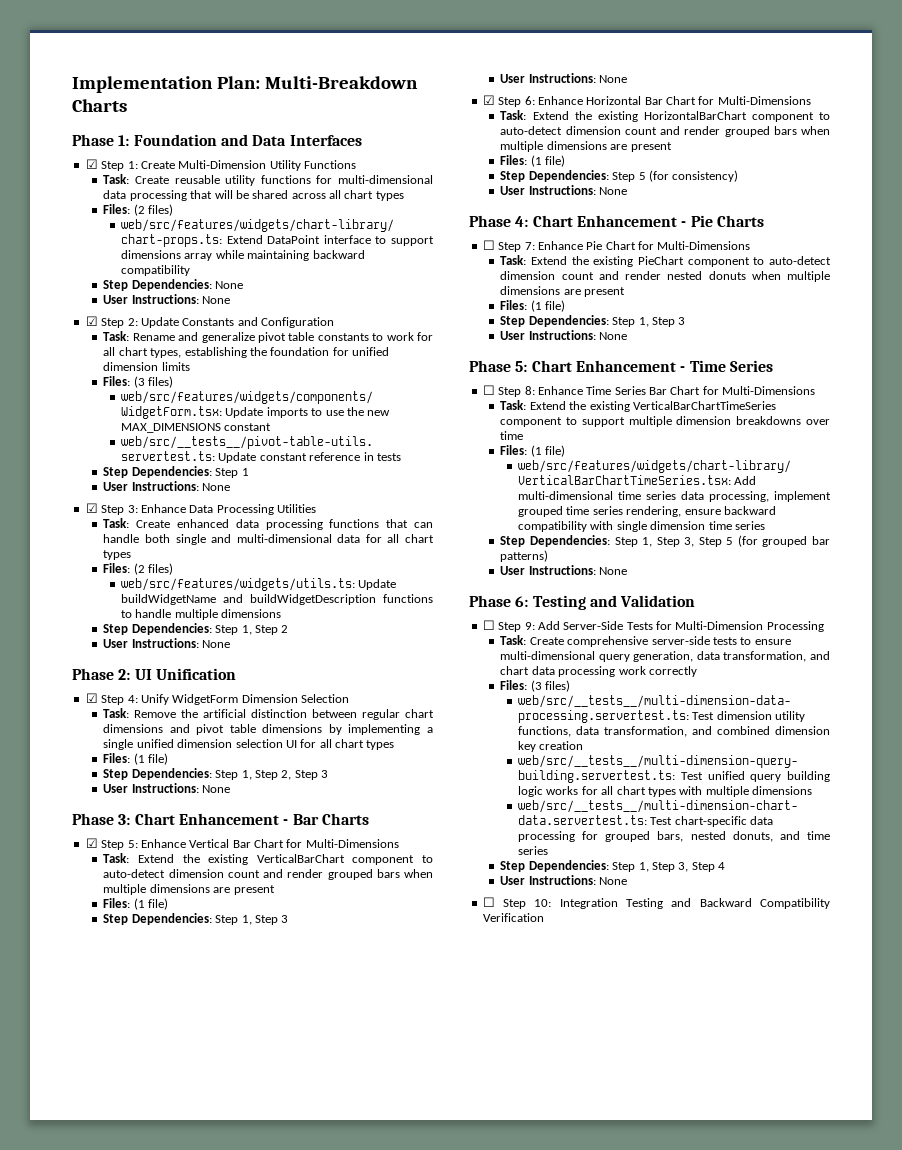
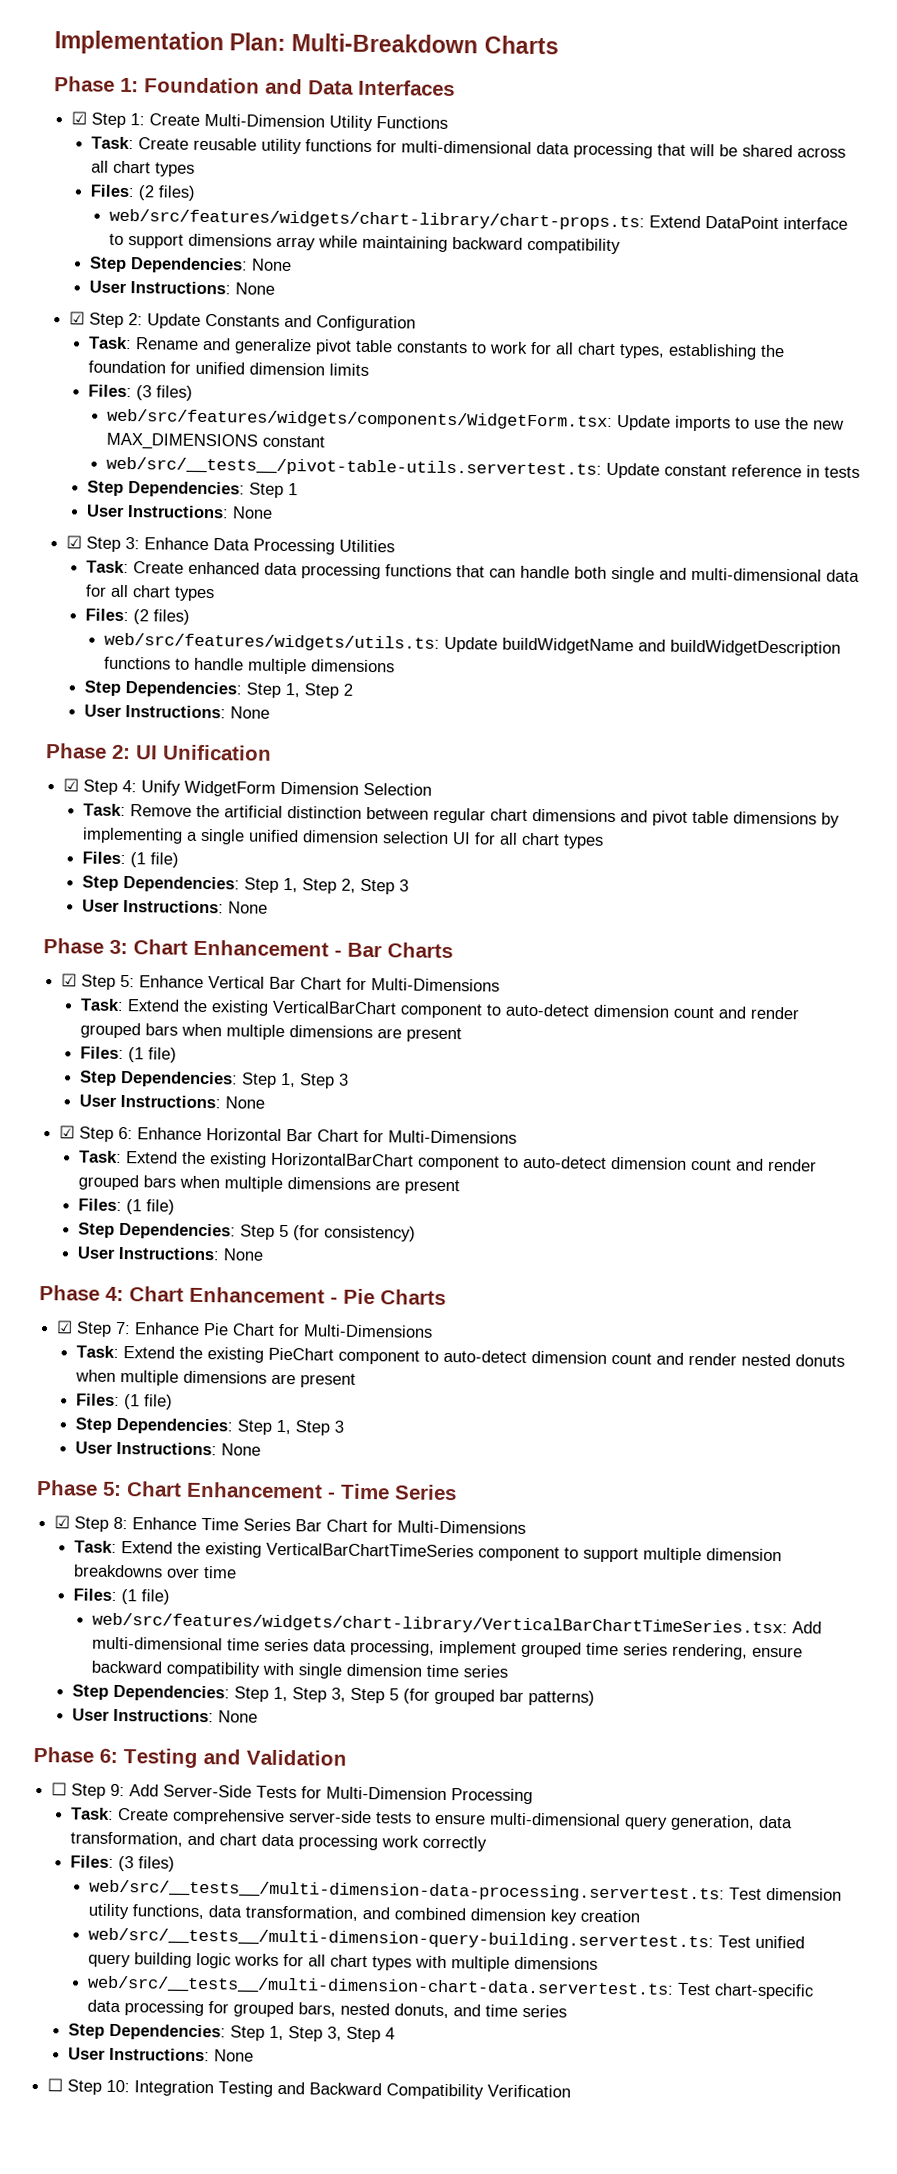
[482,240,495,250] ☐ -> [56,1320,74,1334] ☑
[482,385,495,395] ☐ -> [54,1515,71,1529] ☑

